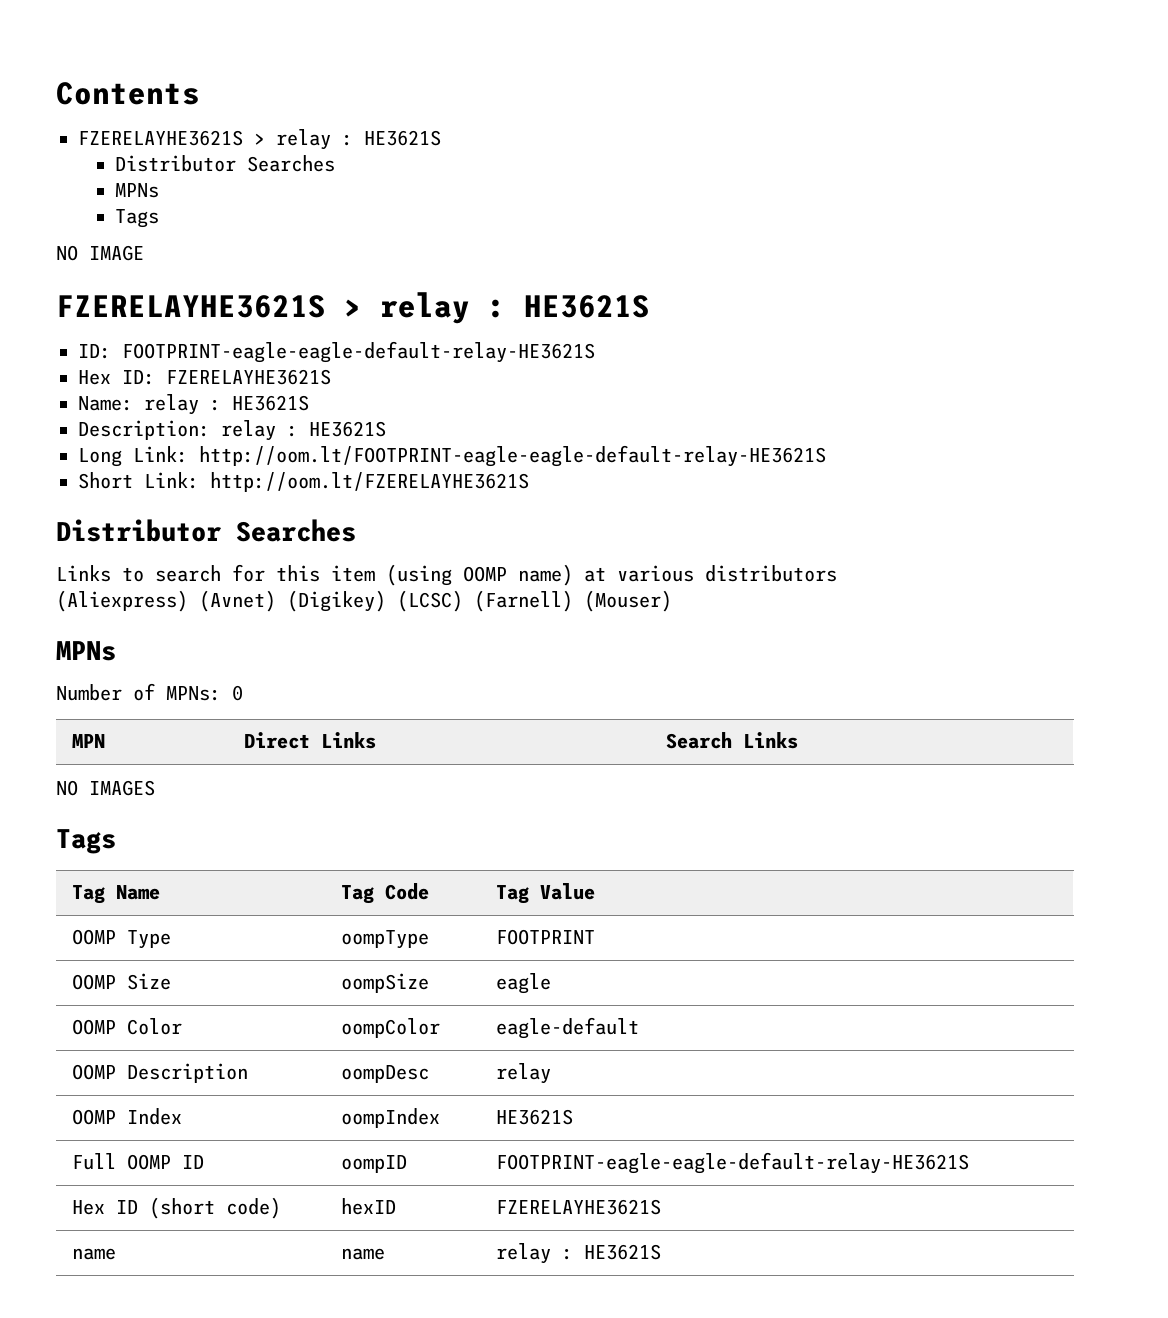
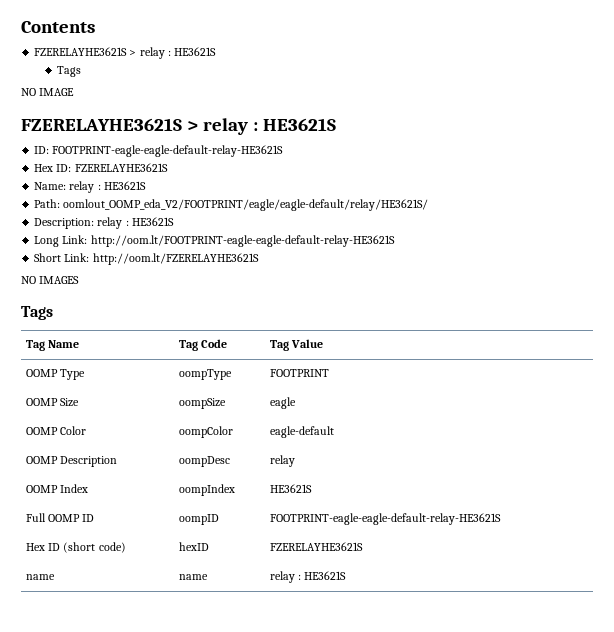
[114,155,335,172] [114,183,159,198] // Distributor Searches // MPNs -> (217, 51) none
(309, 403) none -> [34,199,429,211] // Path: oomlout_OOMP_eda_V2/FOOTPRINT/eagle/eagle-default/relay/HE3621S/
[56,519,356,542] [56,564,837,586] [56,590,672,612] [56,641,116,661] [56,683,243,701] [71,734,105,748] [243,732,376,749] [665,732,798,749] // Distributor Searches // Links to search for this item (using OOMP name) at various distributors // (Aliexpress) (Avnet) (Digikey) (LCSC) (Farnell) (Mouser) // MPNs // Number of MPNs: 0 // MPN | Direct Links | Search Links -> (259, 259) none

